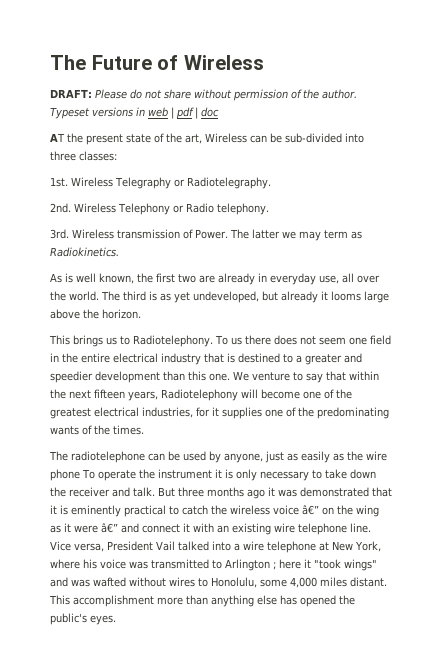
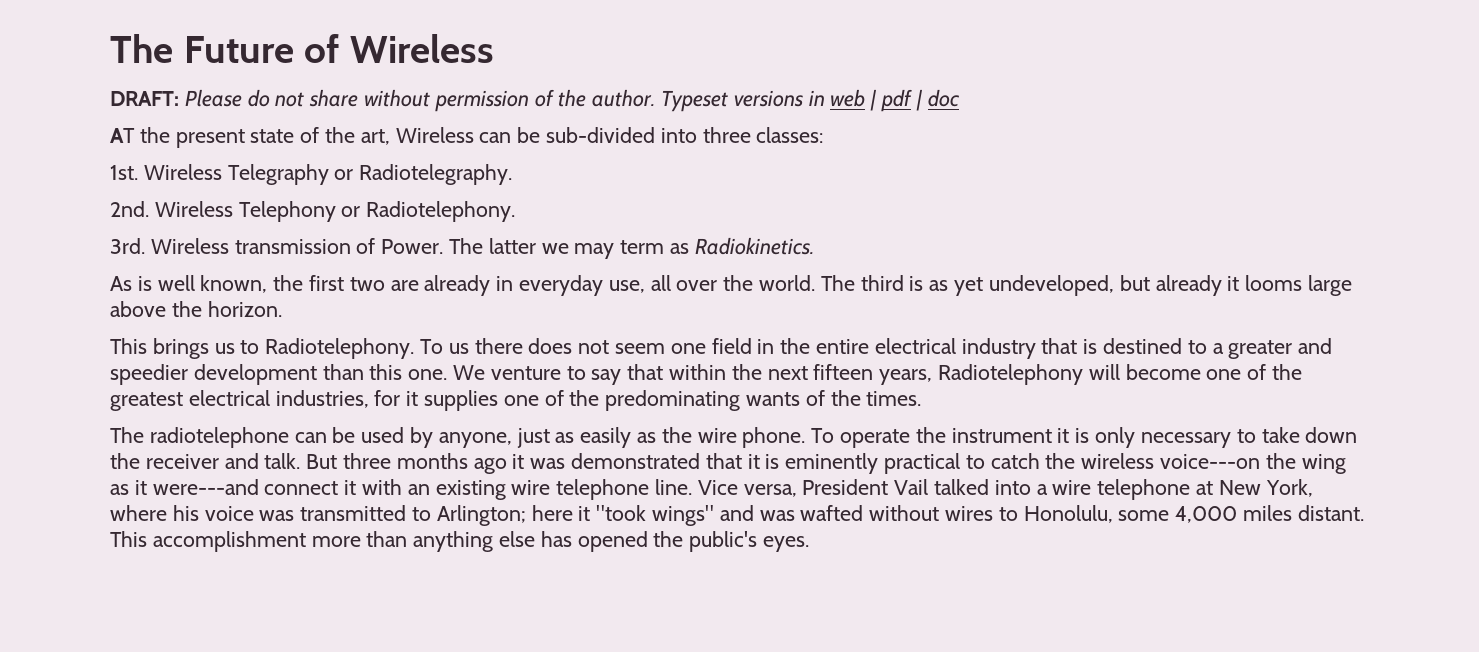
[185,203,269,215] Radio telephony. -> [366,201,516,222] Radiotelephony.
[50,469,80,481] phone -> [742,427,806,448] phone.
[273,505,334,515] voice â€” on -> [1160,454,1261,469] voice---on
[74,523,139,533] were â€” and -> [152,479,259,495] were---and
[225,559,276,571] Arlington ; -> [436,505,526,526] Arlington;

